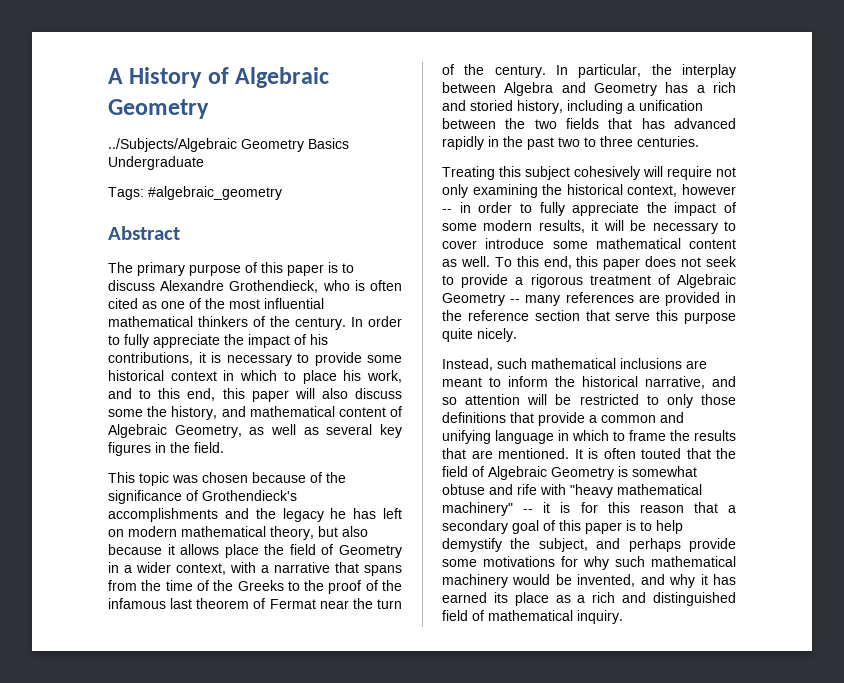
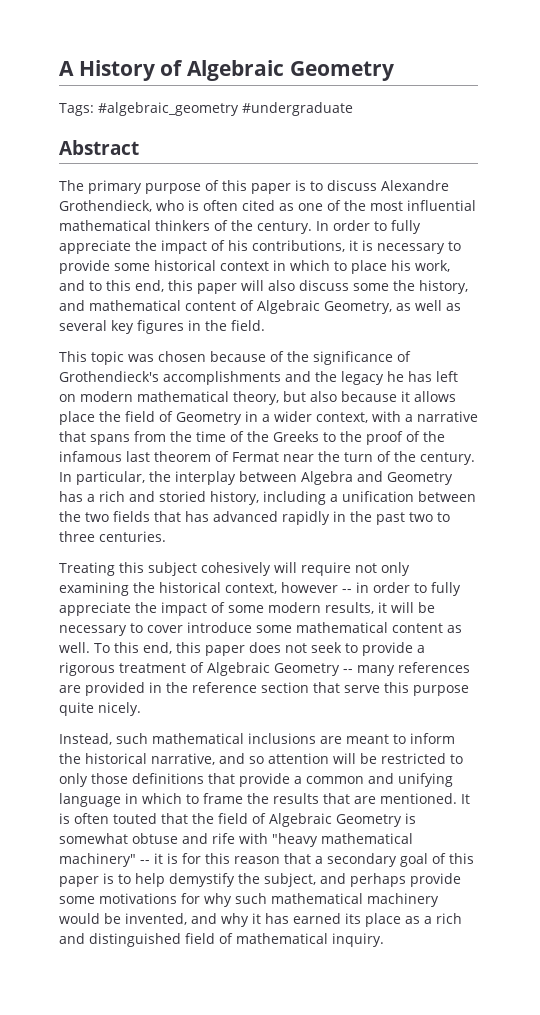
[108,138,349,152] [108,156,204,170] // ../Subjects/Algebraic Geometry Basics Undergraduate -> (394, 71) none
(282, 193) none -> [241,102,353,116] #undergraduate

